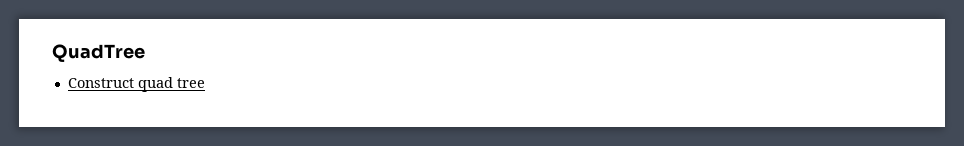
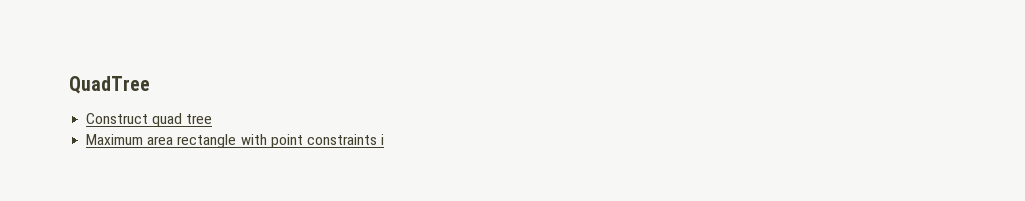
(205, 83) none -> [86,134,385,148] // Maximum area rectangle with point constraints i

